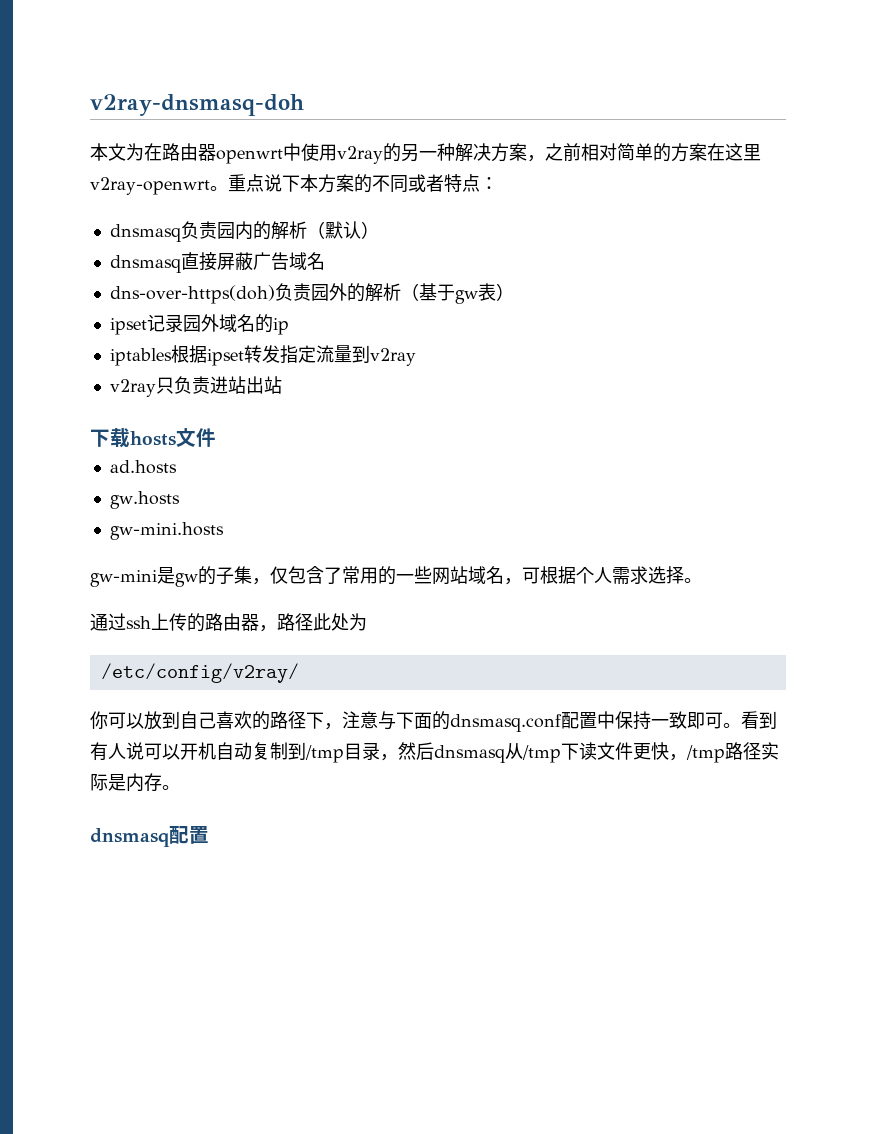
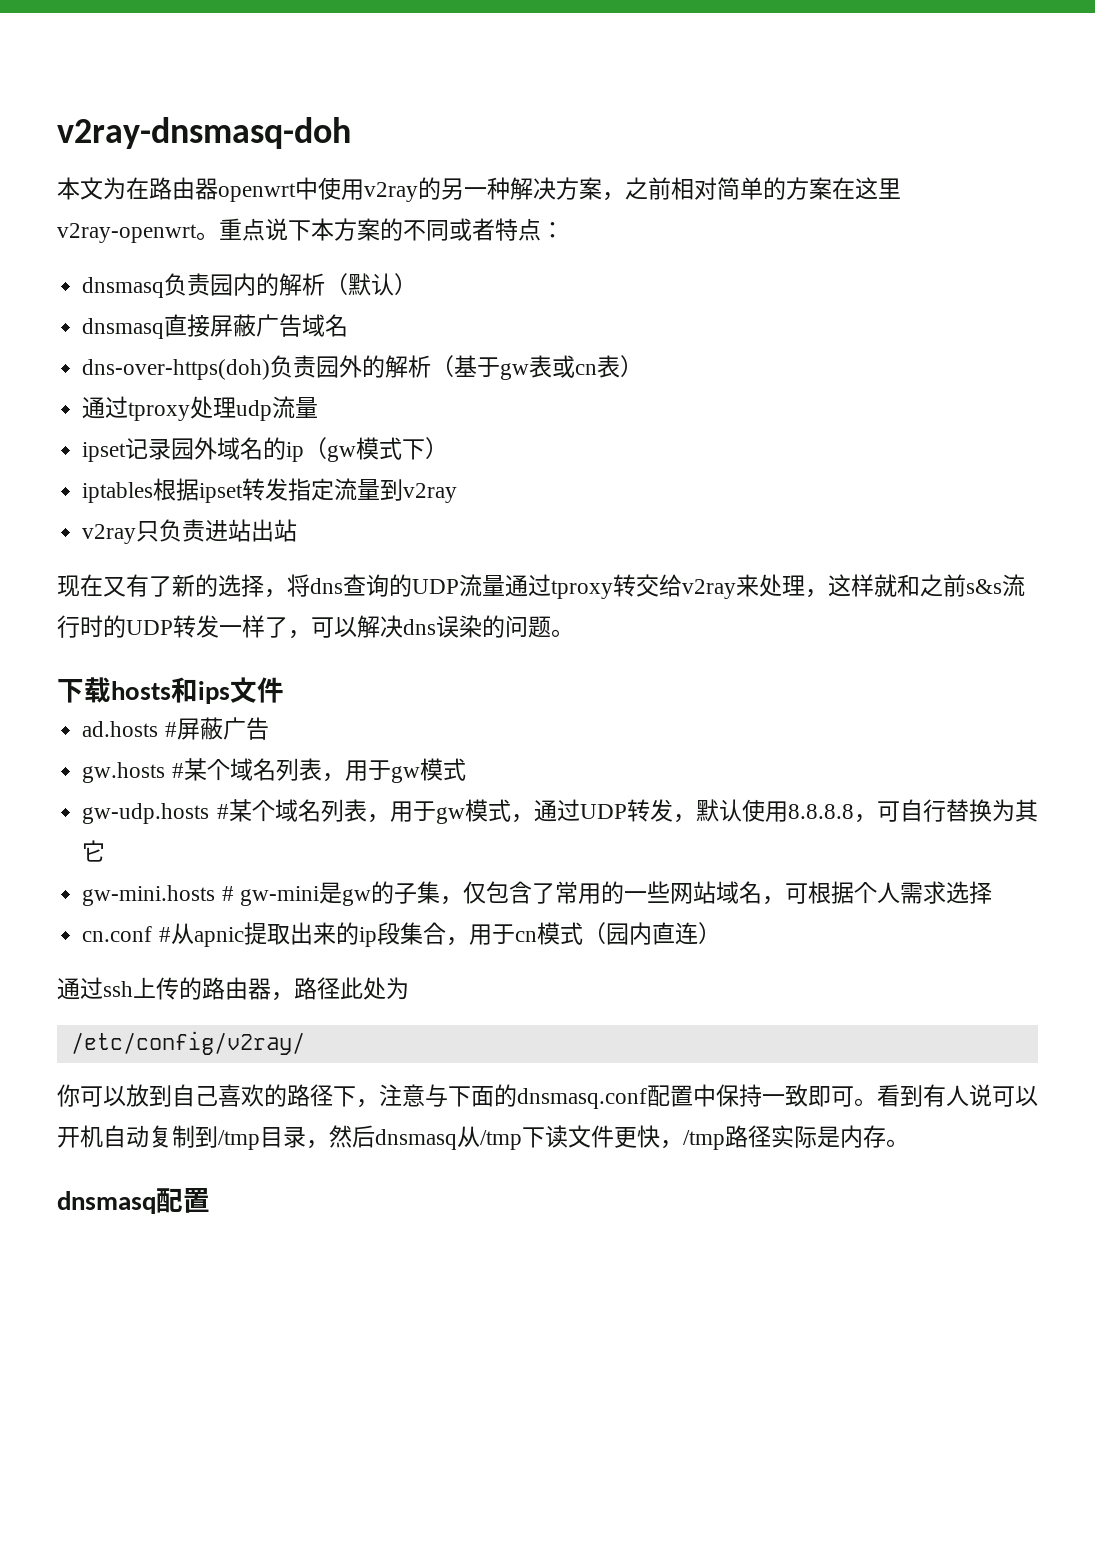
[495,283,514,301] ） -> [552,355,644,378] [82,396,319,421] 或cn表） // 通过tproxy处理udp流量
(289, 326) none -> [304,437,449,462] （gw模式下）
(282, 385) none -> [57,574,1025,599] [57,615,574,639] // 现在又有了新的选择，将dns查询的UDP流量通过tproxy转交给v2ray来处理，这样就和之前s&s流行时的UDP转发一样了，可以解决dns误染的问题。
(176, 438) none -> [171,677,230,704] 和ips
[109,491,180,509] // gw.hosts -> [164,717,269,740] [82,758,466,783] [82,799,1038,824] [82,840,106,862] #屏蔽广告 // gw.hosts #某个域名列表，用于gw模式 // gw-udp.hosts #某个域名列表，用于gw模式，通过UDP转发，默认使用8.8.8.8，可自行替换为其它
(224, 531) // -> [221,886,234,901] #
[684,578,702,583] 。 -> [82,922,721,947] // cn.conf #从apnic提取出来的ip段集合，用于cn模式（园内直连）

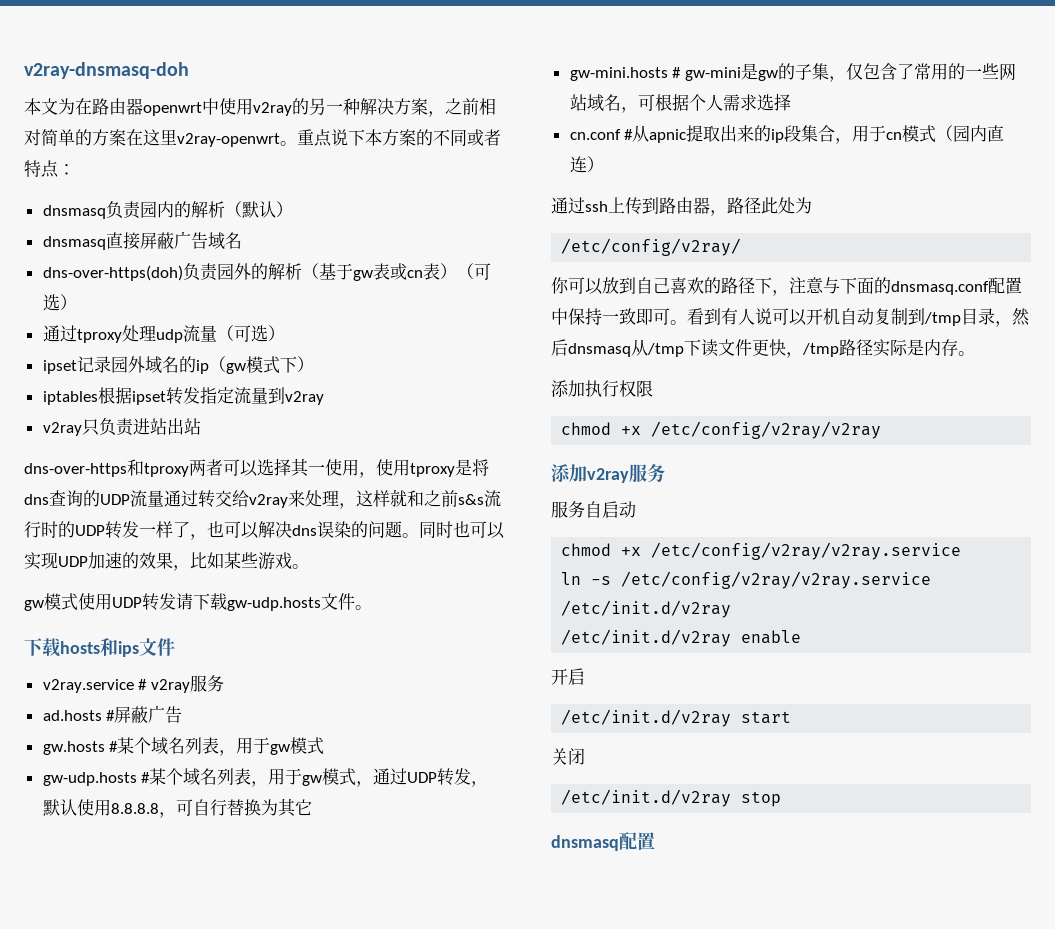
(644, 366) none -> [456,263,491,280] [42,294,77,311] （可选）
(319, 407) none -> [216,325,285,342] （可选）
[57,574,287,598] 现在又有了新的选择， -> [24,458,472,478] dns-over-https和tproxy两者可以选择其一使用，使用tproxy是
[551,580,613,599] tproxy -> (198, 498) none
(311, 634) none -> [207,521,224,538] 也
(574, 633) none -> [419,521,505,539] [24,552,309,571] [24,593,372,611] 同时也可以实现UDP加速的效果，比如某些游戏。 // gw模式使用UDP转发请下载gw-udp.hosts文件。
(284, 690) none -> [42,675,224,693] // v2ray.service # v2ray服务
[179,977,202,1000] 的 -> [642,197,659,214] 到
(909, 1143) none -> [551,380,653,397] [561,421,882,439] [551,464,665,483] [551,501,636,518] [561,542,962,560] [561,571,932,589] [561,600,732,618] [561,629,802,647] [551,668,585,685] [561,709,792,727] [551,748,585,765] [561,789,782,807] // 添加执行权限 // chmod +x /etc/config/v2ray/v2ray // 添加v2ray服务 // 服务自启动 // chmod +x /etc/config/v2ray/v2ray.service // ln -s /etc/config/v2ray/v2ray.service /etc/init.d/v2ray // /etc/init.d/v2ray enable // 开启 // /etc/init.d/v2ray start // 关闭 // /etc/init.d/v2ray stop

